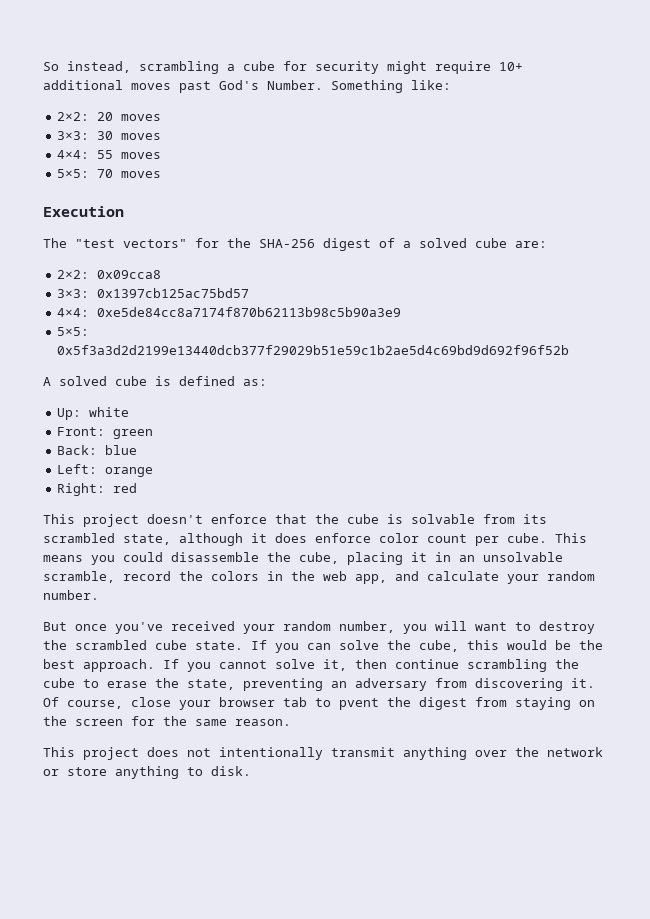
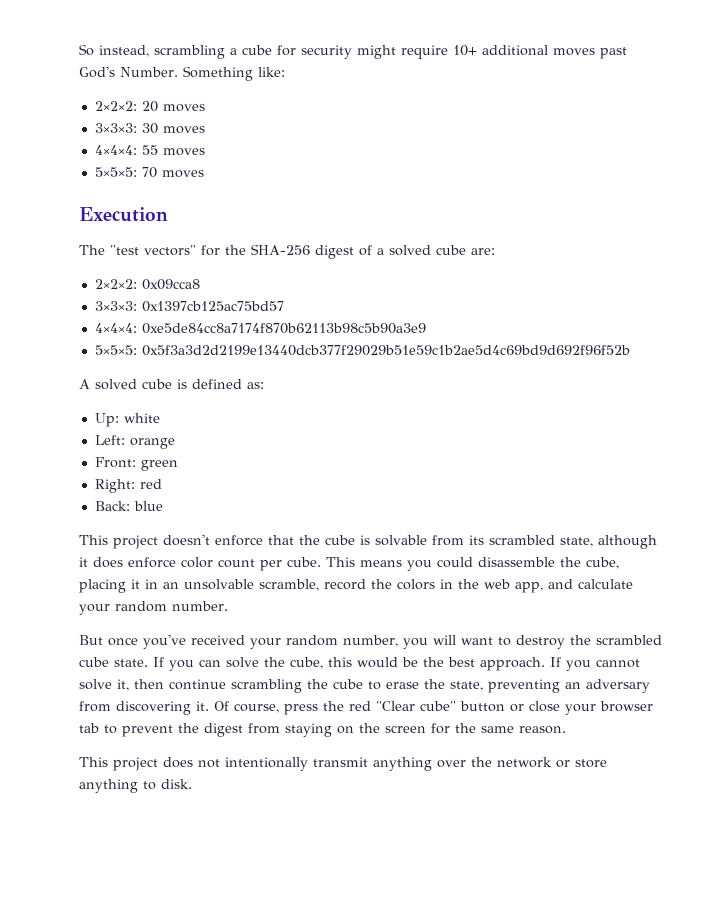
[57,112,90,121] 2×2: -> [94,101,137,111] 2×2×2:
[57,131,90,140] 3×3: -> [94,123,137,133] 3×3×3:
[57,150,90,159] 4×4: -> [94,145,137,155] 4×4×4:
[57,169,90,178] 5×5: -> [94,167,137,177] 5×5×5:
[57,270,90,279] 2×2: -> [94,279,137,289] 2×2×2:
[57,289,90,298] 3×3: -> [94,301,137,311] 3×3×3:
[57,308,90,317] 4×4: -> [94,323,137,333] 4×4×4:
[57,327,90,336] 5×5: -> [94,345,137,355] 5×5×5:
(130, 412) none -> [94,435,175,449] // Left: orange
(154, 434) none -> [94,479,162,493] // Right: red
[57,464,154,477] [57,483,138,496] // Left: orange // Right: red -> (163, 506) none
(123, 704) none -> [284,701,524,715] press the red "Clear cube" button or
[339,698,379,710] pvent -> [122,725,173,737] prevent

